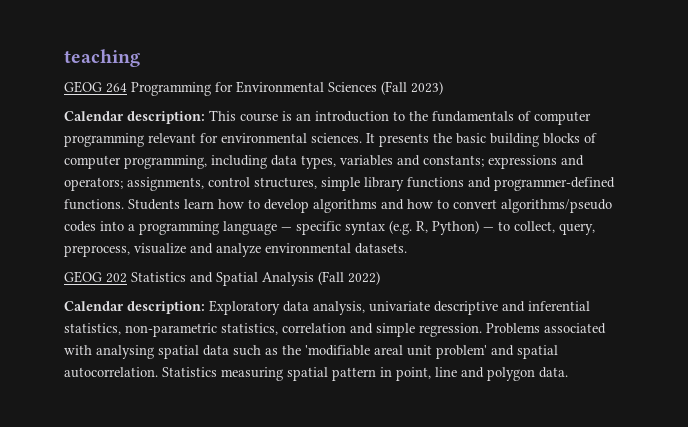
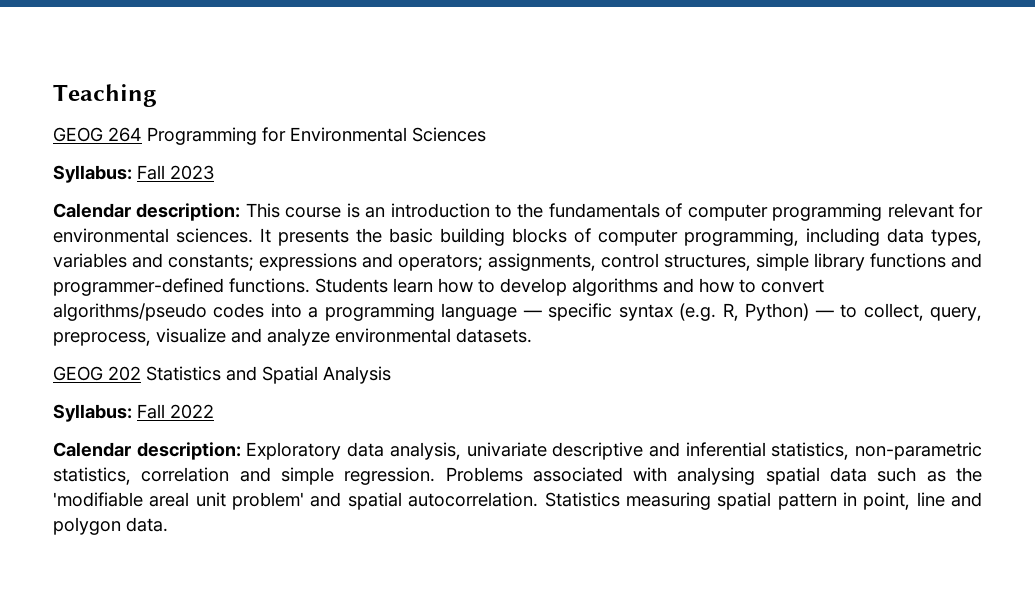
[64,49,140,67] teaching -> [53,84,157,107] Teaching
[381,81,443,95] (Fall 2023) -> [53,165,214,183] // Syllabus: Fall 2023
[318,271,380,285] (Fall 2022) -> [53,404,214,422] // Syllabus: Fall 2022

